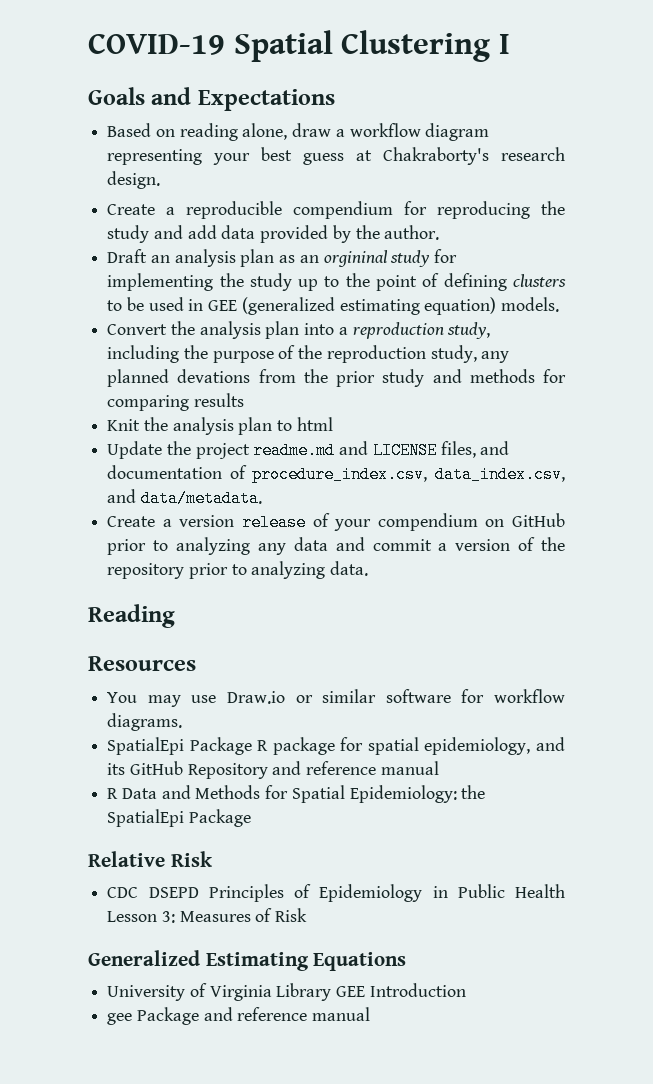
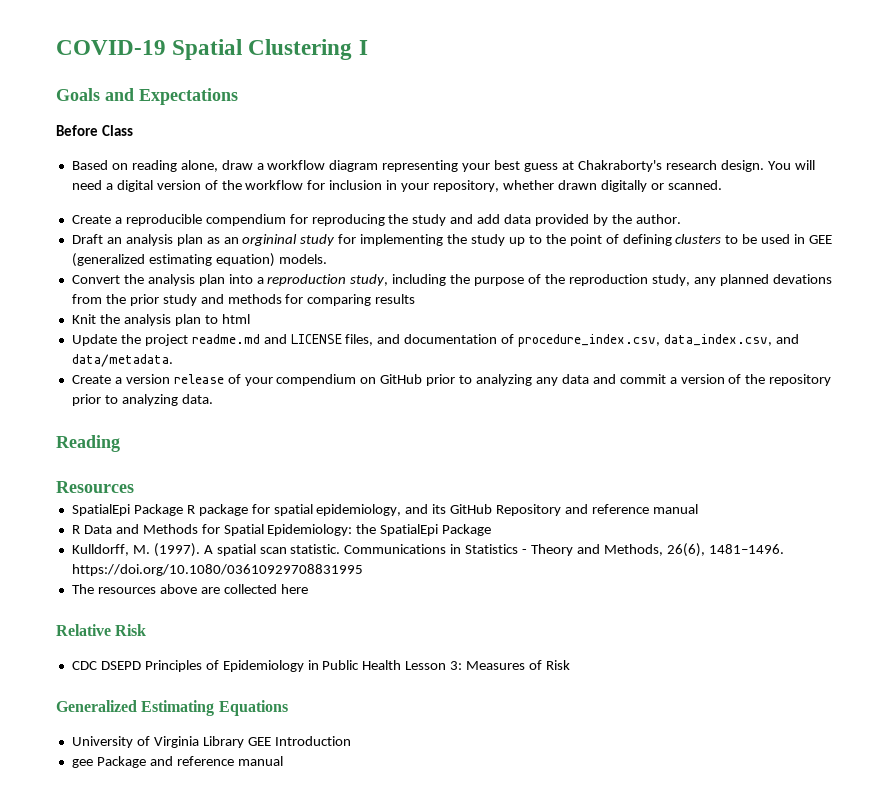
(335, 100) none -> [56,125,133,136] // Before Class
(161, 180) none -> [767,160,815,170] [71,180,722,192] You will need a digital version of the workflow for inclusion in your repository, whether drawn digitally or scanned.
[107,689,565,707] [107,713,183,731] // You may use Draw.io or similar software for workflow diagrams. -> (134, 487) none
(251, 818) none -> [71,543,784,557] [71,564,363,576] [71,584,308,594] // Kulldorff, M. (1997). A spatial scan statistic. Communications in Statistics - Theory and Methods, 26(6), 1481–1496. https://doi.org/10.1080/03610929708831995 // The resources above are collected here

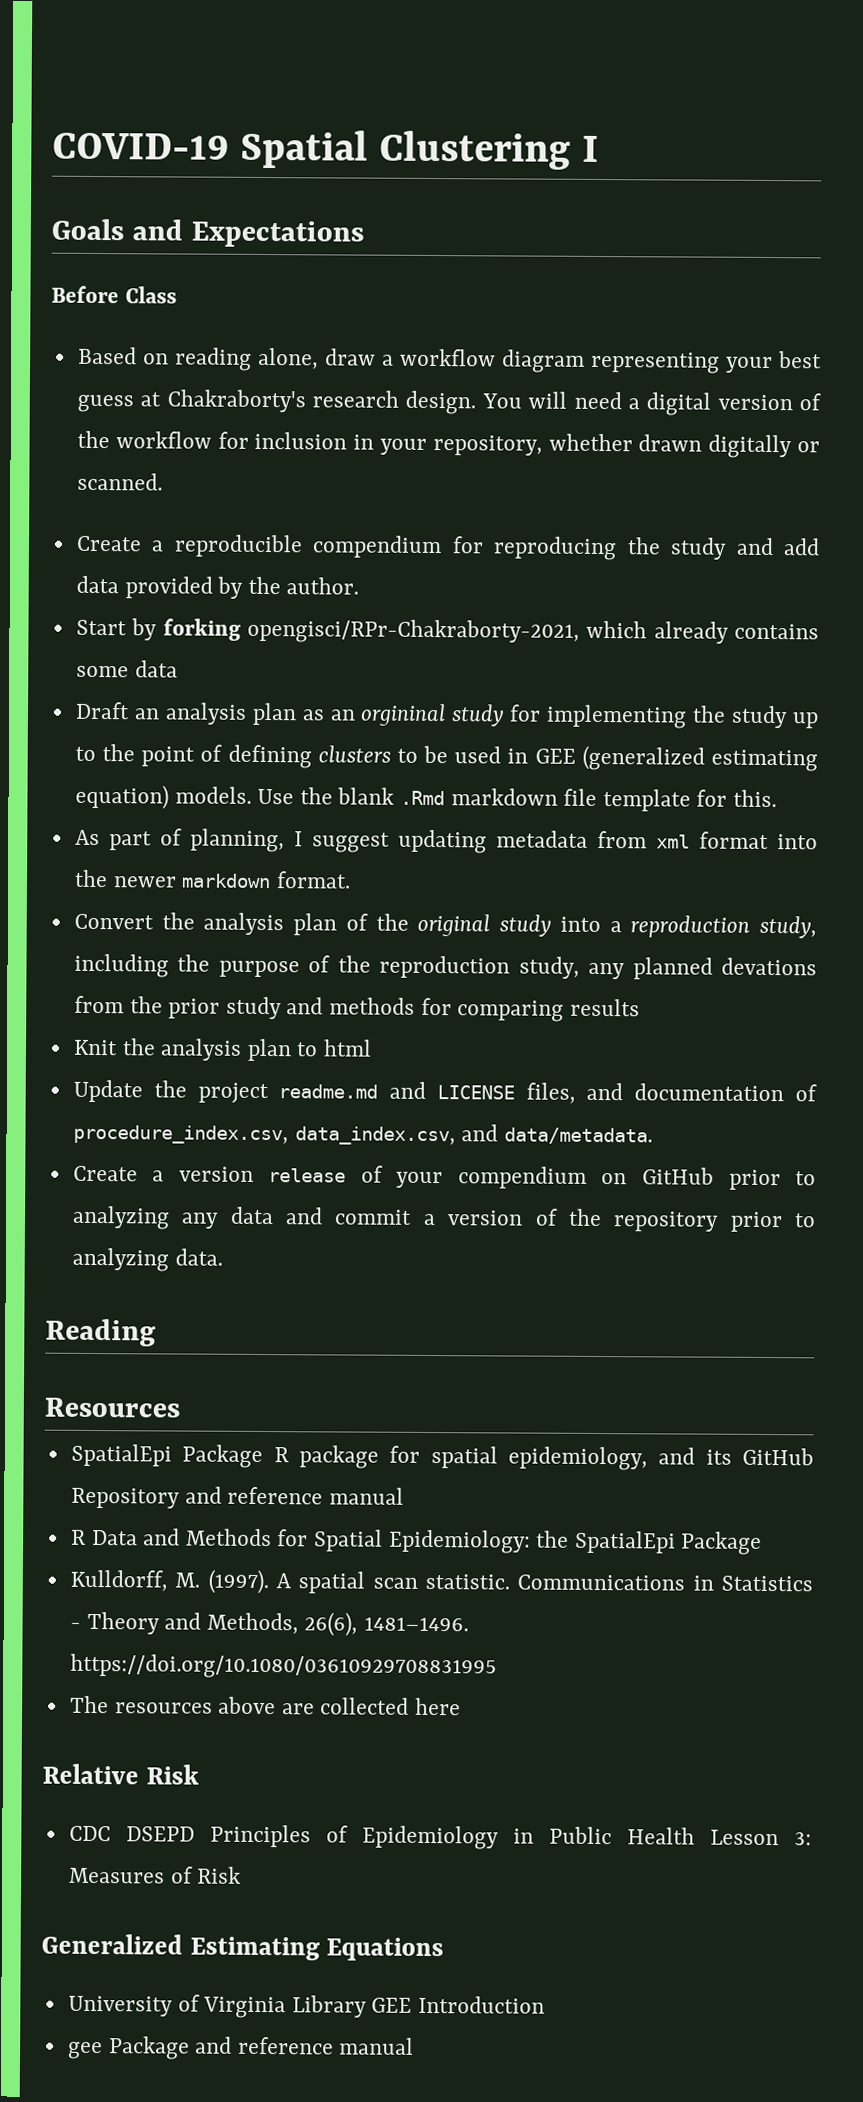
(681, 219) none -> [75,618,820,644] [75,660,178,678] // Start by forking opengisci/RPr-Chakraborty-2021, which already contains some data
(327, 259) none -> [257,787,778,812] [74,828,818,854] [73,869,351,889] Use the blank .Rmd markdown file template for this. // As part of planning, I suggest updating metadata from xml format into the newer markdown format.
(225, 280) none -> [345,913,552,937] of the original study

